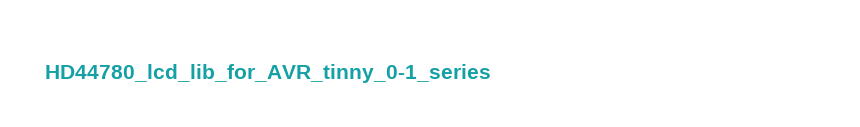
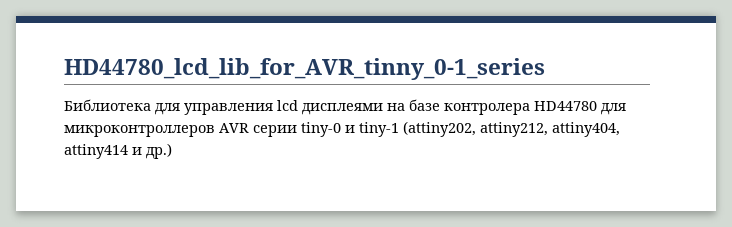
(491, 73) none -> [64,99,626,115] [64,121,620,137] [64,143,172,159] // Библиотека для управления lcd дисплеями на базе контролера HD44780 для микроконтроллеров AVR серии tiny-0 и tiny-1 (attiny202, attiny212, attiny404, attiny414 и др.)

